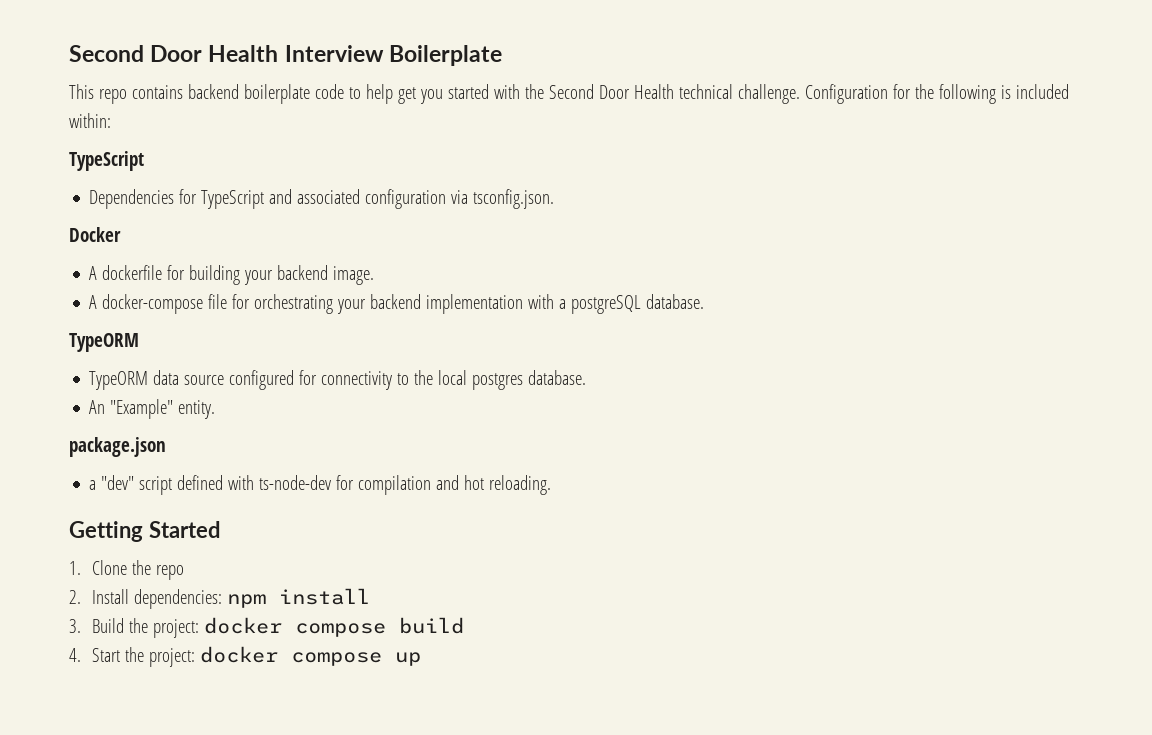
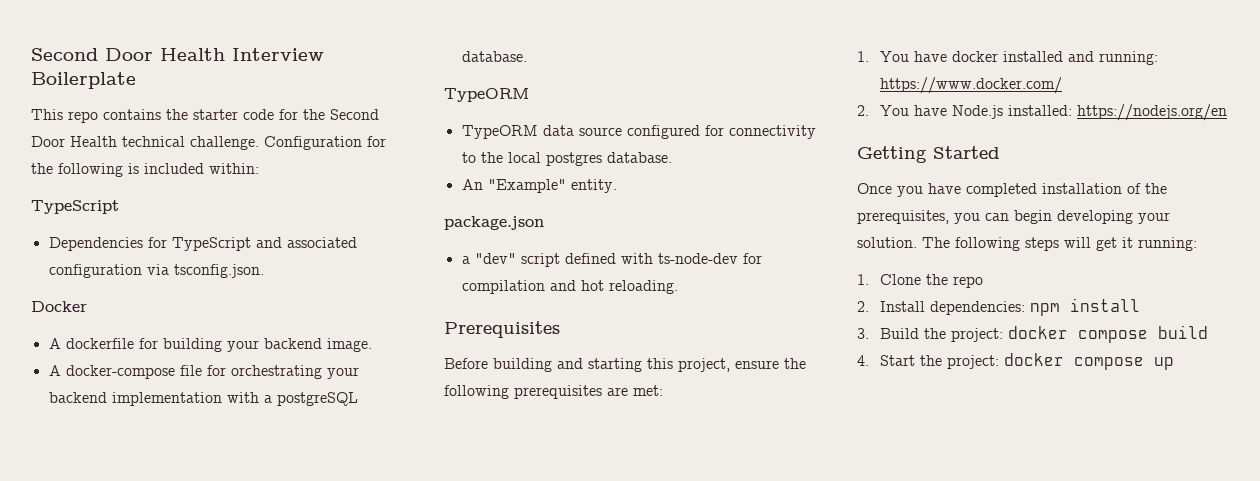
[187,84,520,104] backend boilerplate code to help get you started with -> [166,109,298,120] the starter code for
[69,521,220,542] Getting Started -> [444,321,560,338] [444,358,806,372] [444,385,663,399] [857,51,1158,65] [879,77,1062,94] [857,104,1227,121] [857,146,1000,163] [857,183,1167,197] [857,210,1170,224] [857,237,1197,251] Prerequisites // Before building and starting this project, ensure the following prerequisites are met: // 1. You have docker installed and running: https://www.docker.com/ // 2. You have Node.js installed: https://nodejs.org/en // Getting Started // Once you have completed installation of the prerequisites, you can begin developing your solution. The following steps will get it running:

